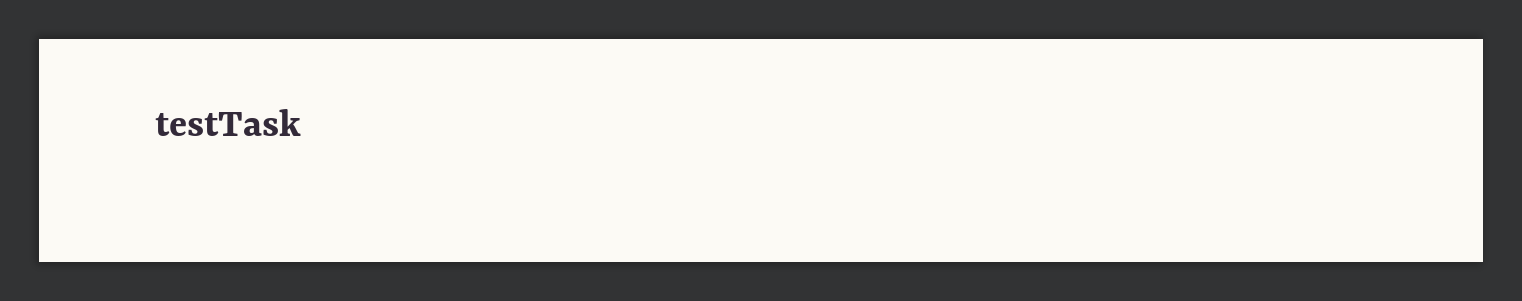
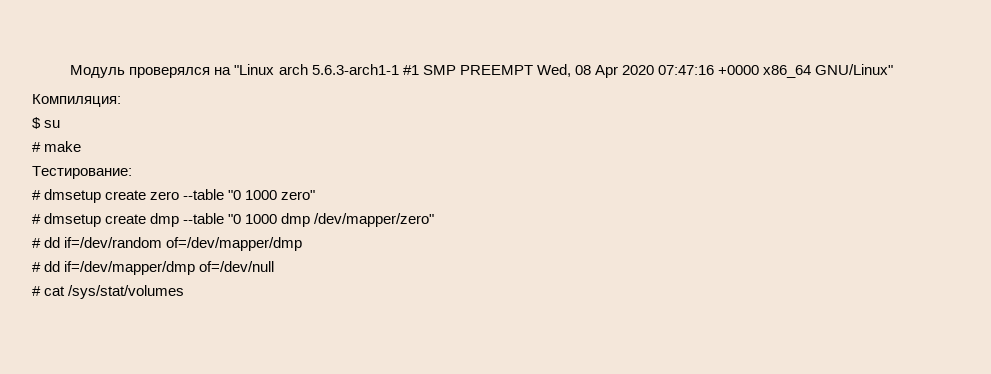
[155,109,301,136] testTask -> [70,64,894,78] [32,94,121,107] [32,117,61,129] [32,141,82,152] [32,166,132,179] [32,189,316,203] [32,213,435,227] [32,237,303,251] [32,261,275,275] [32,285,185,299] Модуль проверялся на "Linux arch 5.6.3-arch1-1 #1 SMP PREEMPT Wed, 08 Apr 2020 07:47:16 +0000 x86_64 GNU/Linux" // Компиляция: // $ su // # make // Тестирование: // # dmsetup create zero --table "0 1000 zero" // # dmsetup create dmp --table "0 1000 dmp /dev/mapper/zero" // # dd if=/dev/random of=/dev/mapper/dmp // # dd if=/dev/mapper/dmp of=/dev/null // # cat /sys/stat/volumes

